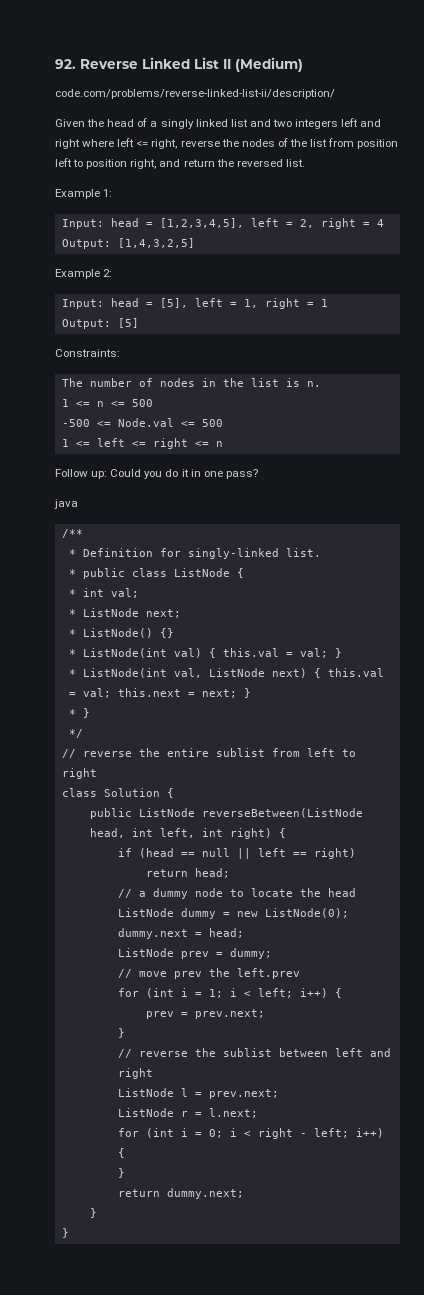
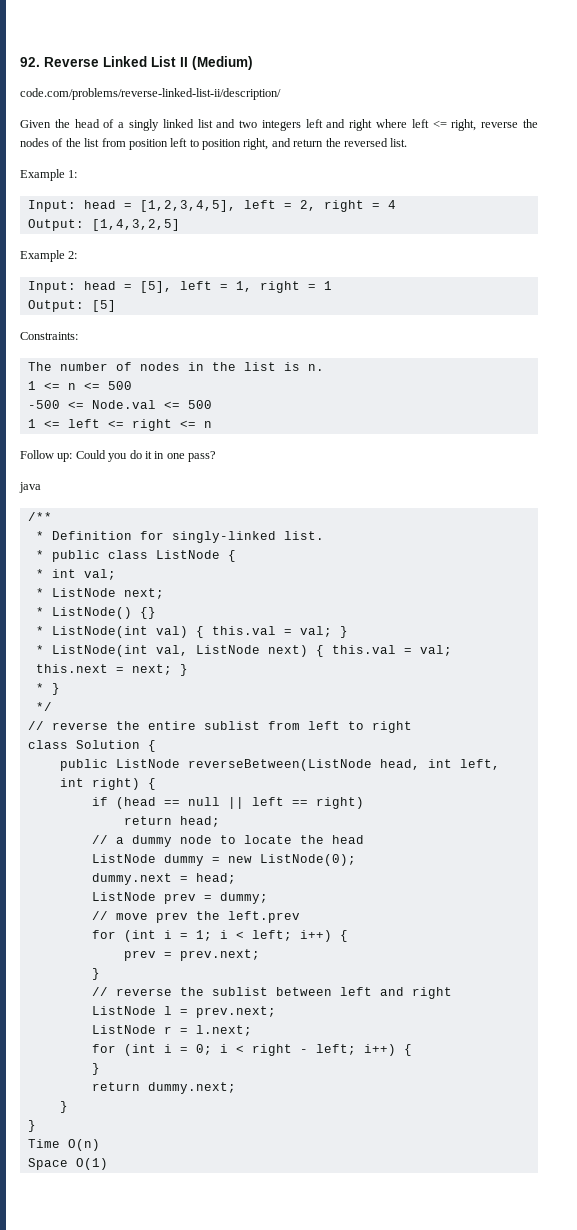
(69, 1233) none -> [27,1139,100,1151] [27,1158,108,1170] // Time O(n) // Space O(1)

